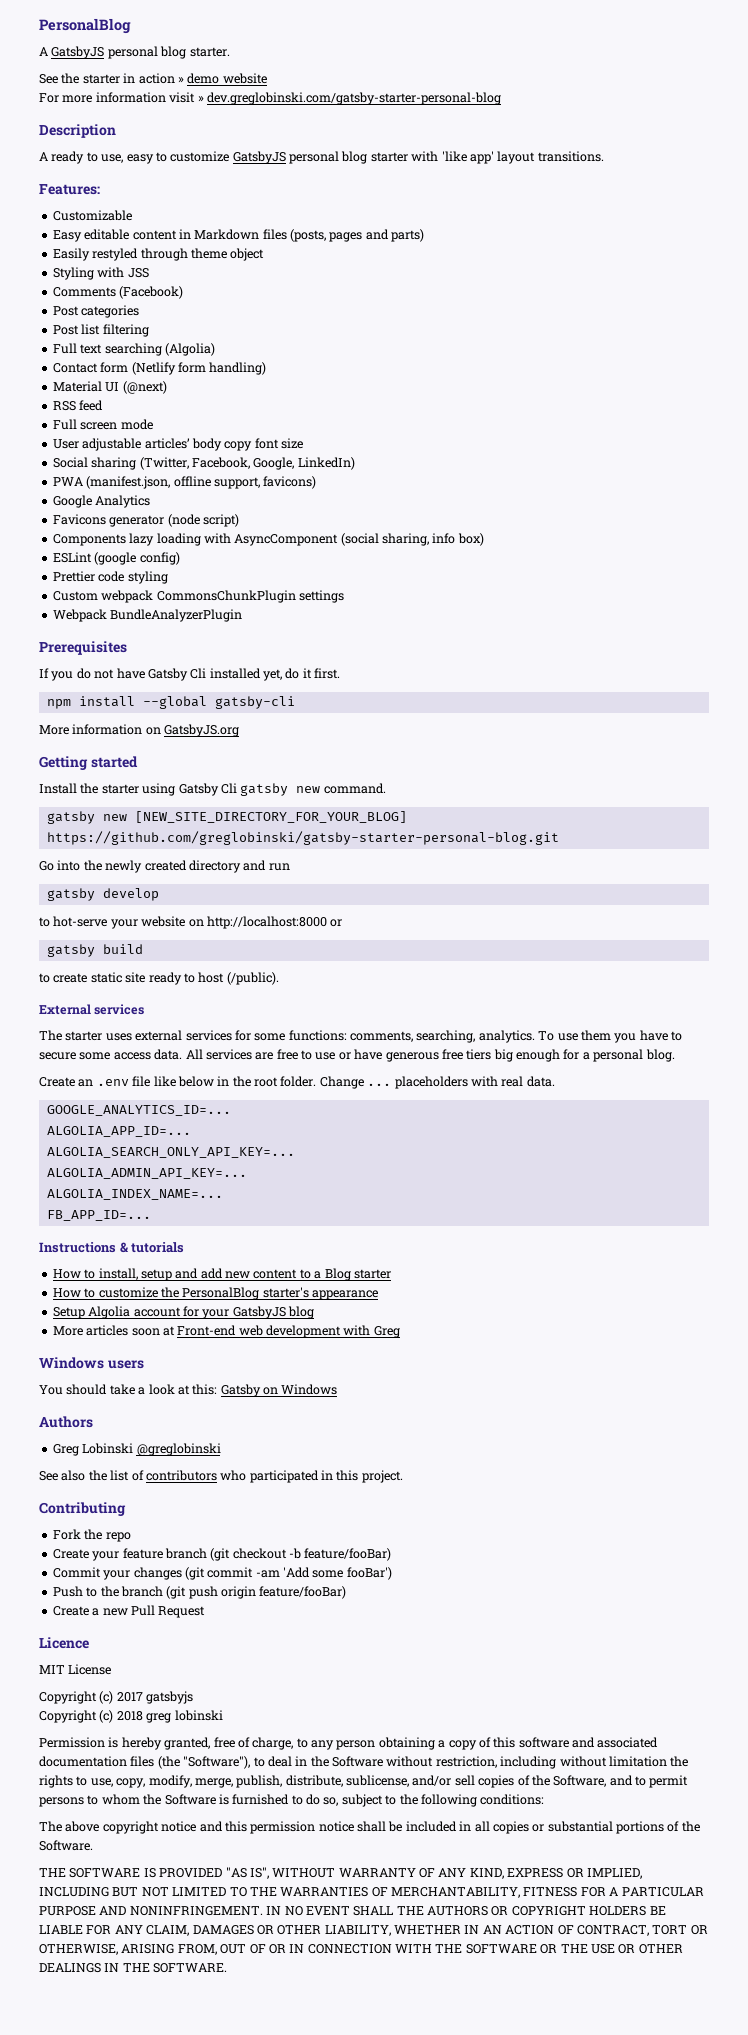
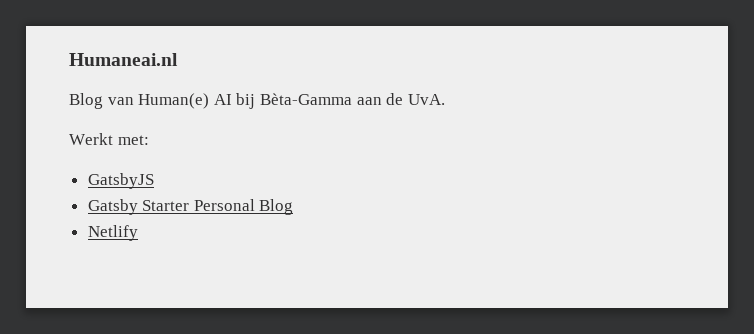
[39,18,131,34] [39,46,230,59] [39,73,267,84] [39,92,501,105] [39,124,116,138] [39,151,604,164] [39,184,100,195] [52,210,132,221] [52,229,425,242] [52,248,265,261] [52,267,149,280] [52,286,184,299] [52,305,140,318] [52,324,149,337] [52,343,215,356] [52,362,267,375] [52,381,167,394] [52,400,104,411] [52,419,153,430] [52,438,303,451] [52,457,355,470] [52,476,317,489] [52,495,151,508] [52,514,239,527] [52,533,484,546] [52,552,180,565] [52,571,168,584] [52,590,344,603] [52,609,243,622] [39,641,127,655] [39,668,341,681] [46,696,295,709] [39,724,240,737] [39,756,138,770] [39,783,386,796] [46,811,407,824] [46,831,559,845] [39,860,290,873] [46,888,159,901] [39,916,343,929] [46,944,143,957] [39,972,279,985] [39,1004,145,1015] [39,1030,682,1043] [39,1049,675,1062] [39,1076,555,1089] [46,1105,231,1116] [46,1126,191,1137] [46,1147,295,1158] [46,1168,247,1179] [46,1189,223,1200] [46,1210,151,1221] [39,1242,185,1253] [52,1268,391,1281] [52,1287,378,1300] [52,1306,314,1319] [52,1325,400,1338] [39,1357,144,1369] [39,1384,338,1397] [39,1416,93,1428] [52,1443,221,1456] [39,1470,403,1483] [39,1502,126,1516] [52,1529,131,1542] [52,1548,392,1561] [52,1567,392,1580] [52,1586,347,1599] [52,1605,206,1618] [39,1637,89,1649] [39,1664,112,1675] [39,1691,194,1704] [39,1710,223,1723] [39,1737,659,1750] [39,1756,689,1769] [39,1775,689,1788] [39,1794,545,1807] [39,1821,700,1834] [39,1840,93,1851] [39,1867,642,1879] [39,1887,704,1898] [39,1906,666,1916] [39,1925,708,1936] [39,1944,683,1955] [39,1963,228,1973] PersonalBlog // A GatsbyJS personal blog starter. // See the starter in action » demo website // For more information visit » dev.greglobinski.com/gatsby-starter-personal-blog // Description // A ready to use, easy to customize GatsbyJS personal blog starter with 'like app' layout transitions. // Features: // Customizable // Easy editable content in Markdown files (posts, pages and parts) // Easily restyled through theme object // Styling with JSS // Comments (Facebook) // Post categories // Post list filtering // Full text searching (Algolia) // Contact form (Netlify form handling) // Material UI (@next) // RSS feed // Full screen mode // User adjustable articles’ body copy font size // Social sharing (Twitter, Facebook, Google, LinkedIn) // PWA (manifest.json, offline support, favicons) // Google Analytics // Favicons generator (node script) // Components lazy loading with AsyncComponent (social sharing, info box) // ESLint (google config) // Prettier code styling // Custom webpack CommonsChunkPlugin settings // Webpack BundleAnalyzerPlugin // Prerequisites // If you do not have Gatsby Cli installed yet, do it first. // npm install --global gatsby-cli // More information on GatsbyJS.org // Getting started // Install the starter using Gatsby Cli gatsby new command. // gatsby new [NEW_SITE_DIRECTORY_FOR_YOUR_BLOG] https://github.com/greglobinski/gatsby-starter-personal-blog.git // Go into the newly created directory and run // gatsby develop // to hot-serve your website on http://localhost:8000 or // gatsby build // to create static site ready to host (/public). // External services // The starter uses external services for some functions: comments, searching, analytics. To use them you have to secure some access data. All services are free to use or have generous free tiers big enough for a personal blog. // Create an .env file like below in the root folder. Change ... placeholders with real data. // GOOGLE_ANALYTICS_ID=... // ALGOLIA_APP_ID=... // ALGOLIA_SEARCH_ONLY_API_KEY=... // ALGOLIA_ADMIN_API_KEY=... // ALGOLIA_INDEX_NAME=... // FB_APP_ID=... // Instructions & tutorials // How to install, setup and add new content to a Blog starter // How to customize the PersonalBlog starter's appearance // Setup Algolia account for your GatsbyJS blog // More articles soon at Front-end web development with Greg // Windows users // You should take a look at this: Gatsby on Windows // Authors // Greg Lobinski @greglobinski // See also the list of contributors who participated in this project. // Contributing // Fork the repo // Create your feature branch (git checkout -b feature/fooBar) // Commit your changes (git commit -am 'Add some fooBar') // Push to the branch (git push origin feature/fooBar) // Create a new Pull Request // Licence // MIT License // Copyright (c) 2017 gatsbyjs // Copyright (c) 2018 greg lobinski // Permission is hereby granted, free of charge, to any person obtaining a copy of this software and associated documentation files (the "Software"), to deal in the Software without restriction, including without limitation the rights to use, copy, modify, merge, publish, distribute, sublicense, and/or sell copies of the Software, and to permit persons to whom the Software is furnished to do so, subject to the following conditions: // The above copyright notice and this permission notice shall be included in all copies or substantial portions of the Software. // THE SOFTWARE IS PROVIDED "AS IS", WITHOUT WARRANTY OF ANY KIND, EXPRESS OR IMPLIED, INCLUDING BUT NOT LIMITED TO THE WARRANTIES OF MERCHANTABILITY, FITNESS FOR A PARTICULAR PURPOSE AND NONINFRINGEMENT. IN NO EVENT SHALL THE AUTHORS OR COPYRIGHT HOLDERS BE LIABLE FOR ANY CLAIM, DAMAGES OR OTHER LIABILITY, WHETHER IN AN ACTION OF CONTRACT, TORT OR OTHERWISE, ARISING FROM, OUT OF OR IN CONNECTION WITH THE SOFTWARE OR THE USE OR OTHER DEALINGS IN THE SOFTWARE. -> [69,53,178,66] [69,93,445,109] [69,133,149,145] [87,173,154,189] [87,199,294,215] [87,225,138,241] Humaneai.nl // Blog van Human(e) AI bij Bèta-Gamma aan de UvA. // Werkt met: // GatsbyJS // Gatsby Starter Personal Blog // Netlify

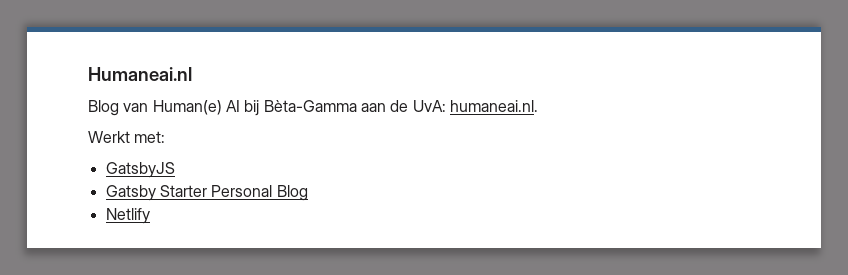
[407,94,445,105] UvA. -> [412,100,538,112] UvA: humaneai.nl.

